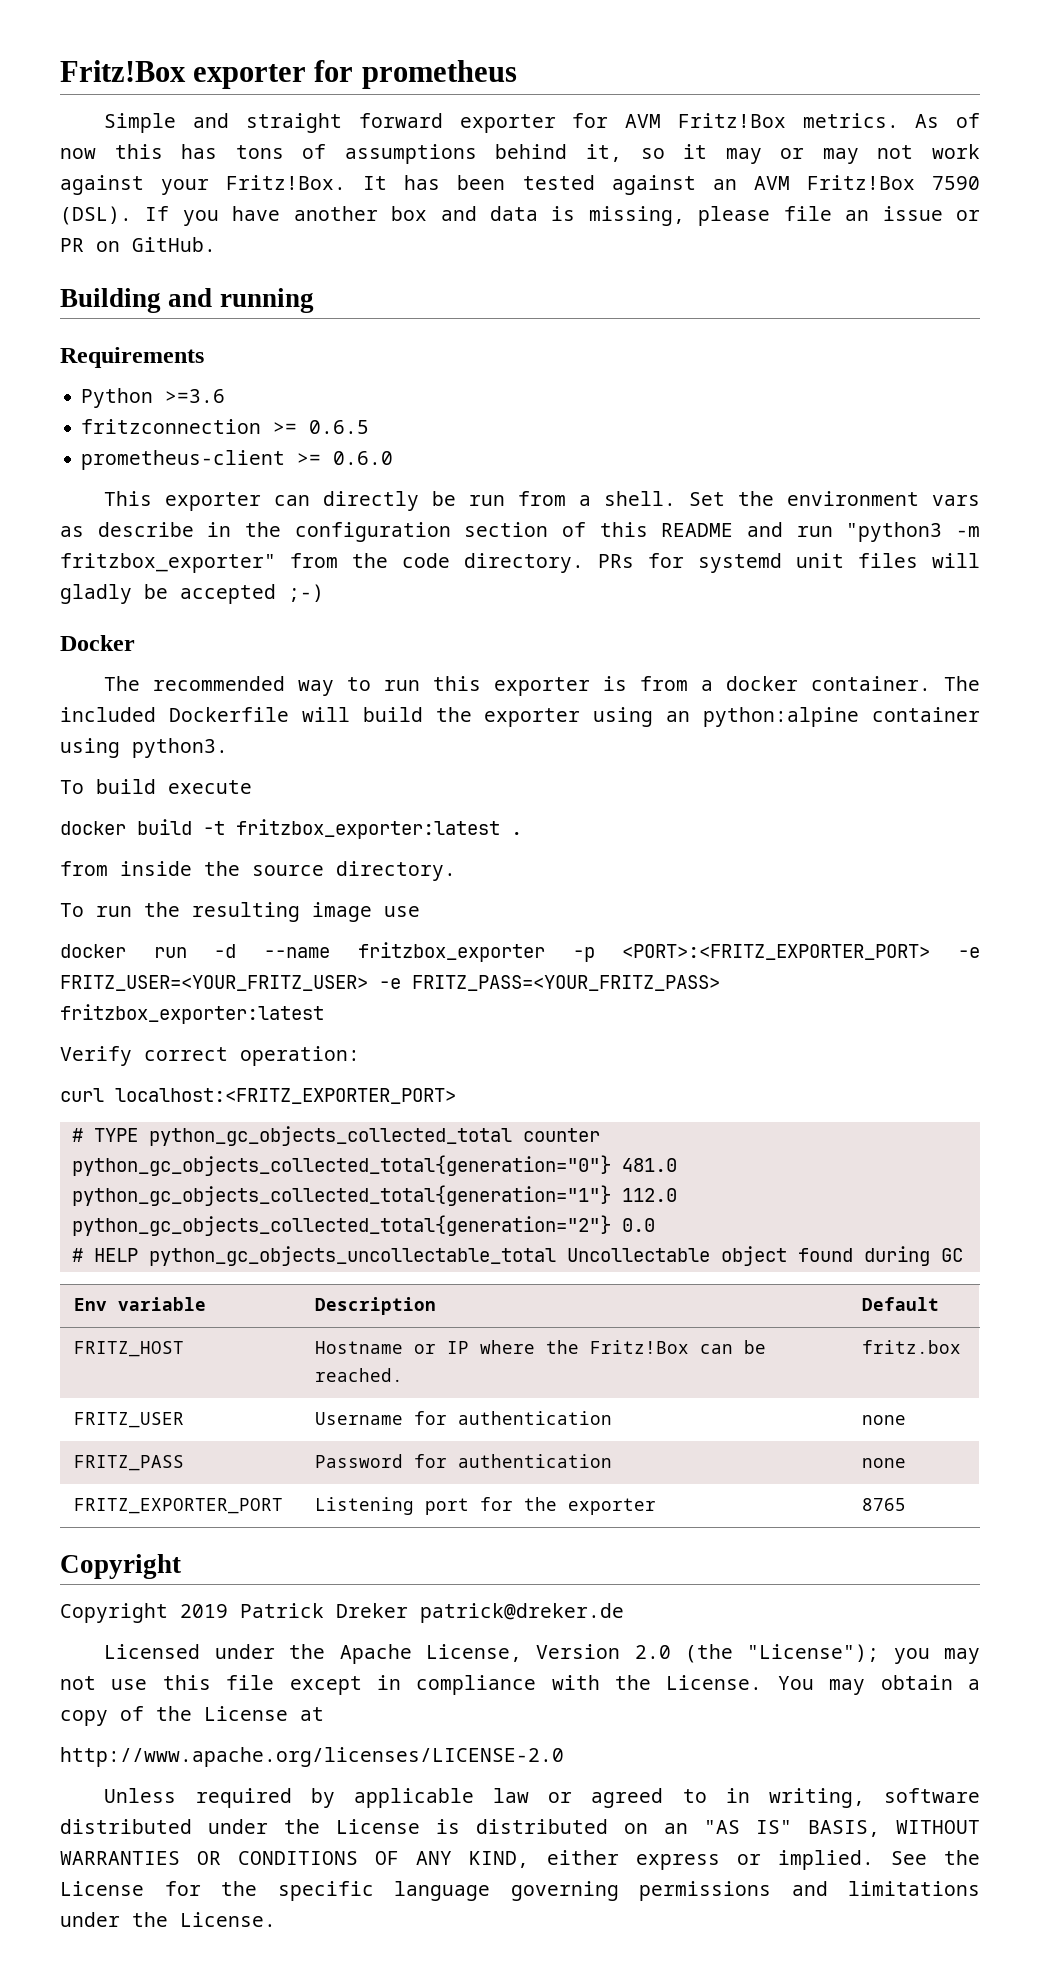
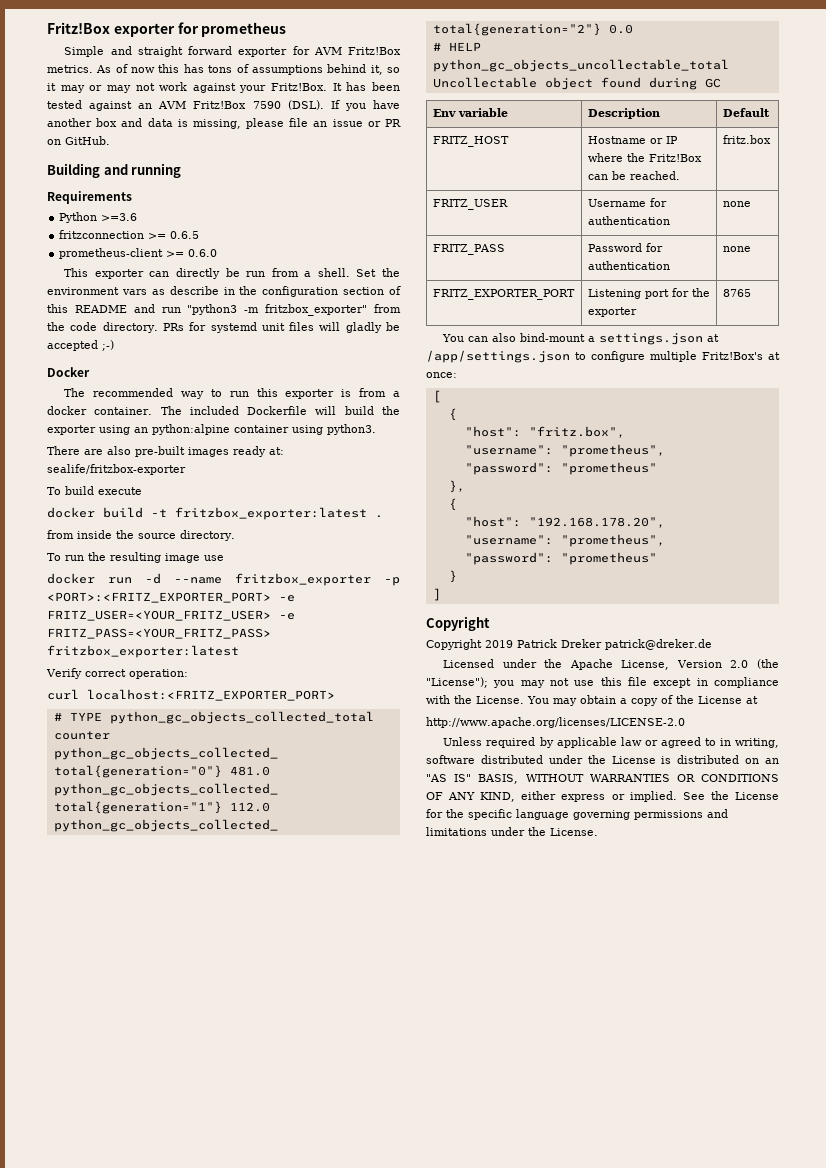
(228, 748) none -> [47,446,284,457] [47,464,186,475] // There are also pre-built images ready at: sealife/fritzbox-exporter
(907, 1504) none -> [442,333,720,345] [426,350,780,363] [426,372,457,378] [432,390,441,403] [448,408,457,421] [464,426,625,438] [464,444,665,457] [464,462,657,475] [448,480,465,493] [448,498,457,511] [464,516,665,528] [464,534,665,547] [464,552,657,565] [448,570,457,583] [432,588,441,601] // You can also bind-mount a settings.json at /app/settings.json to configure multiple Fritz!Box's at once: // [ // { // "host": "fritz.box", // "username": "prometheus", // "password": "prometheus" // }, // { // "host": "192.168.178.20", // "username": "prometheus", // "password": "prometheus" // } // ]

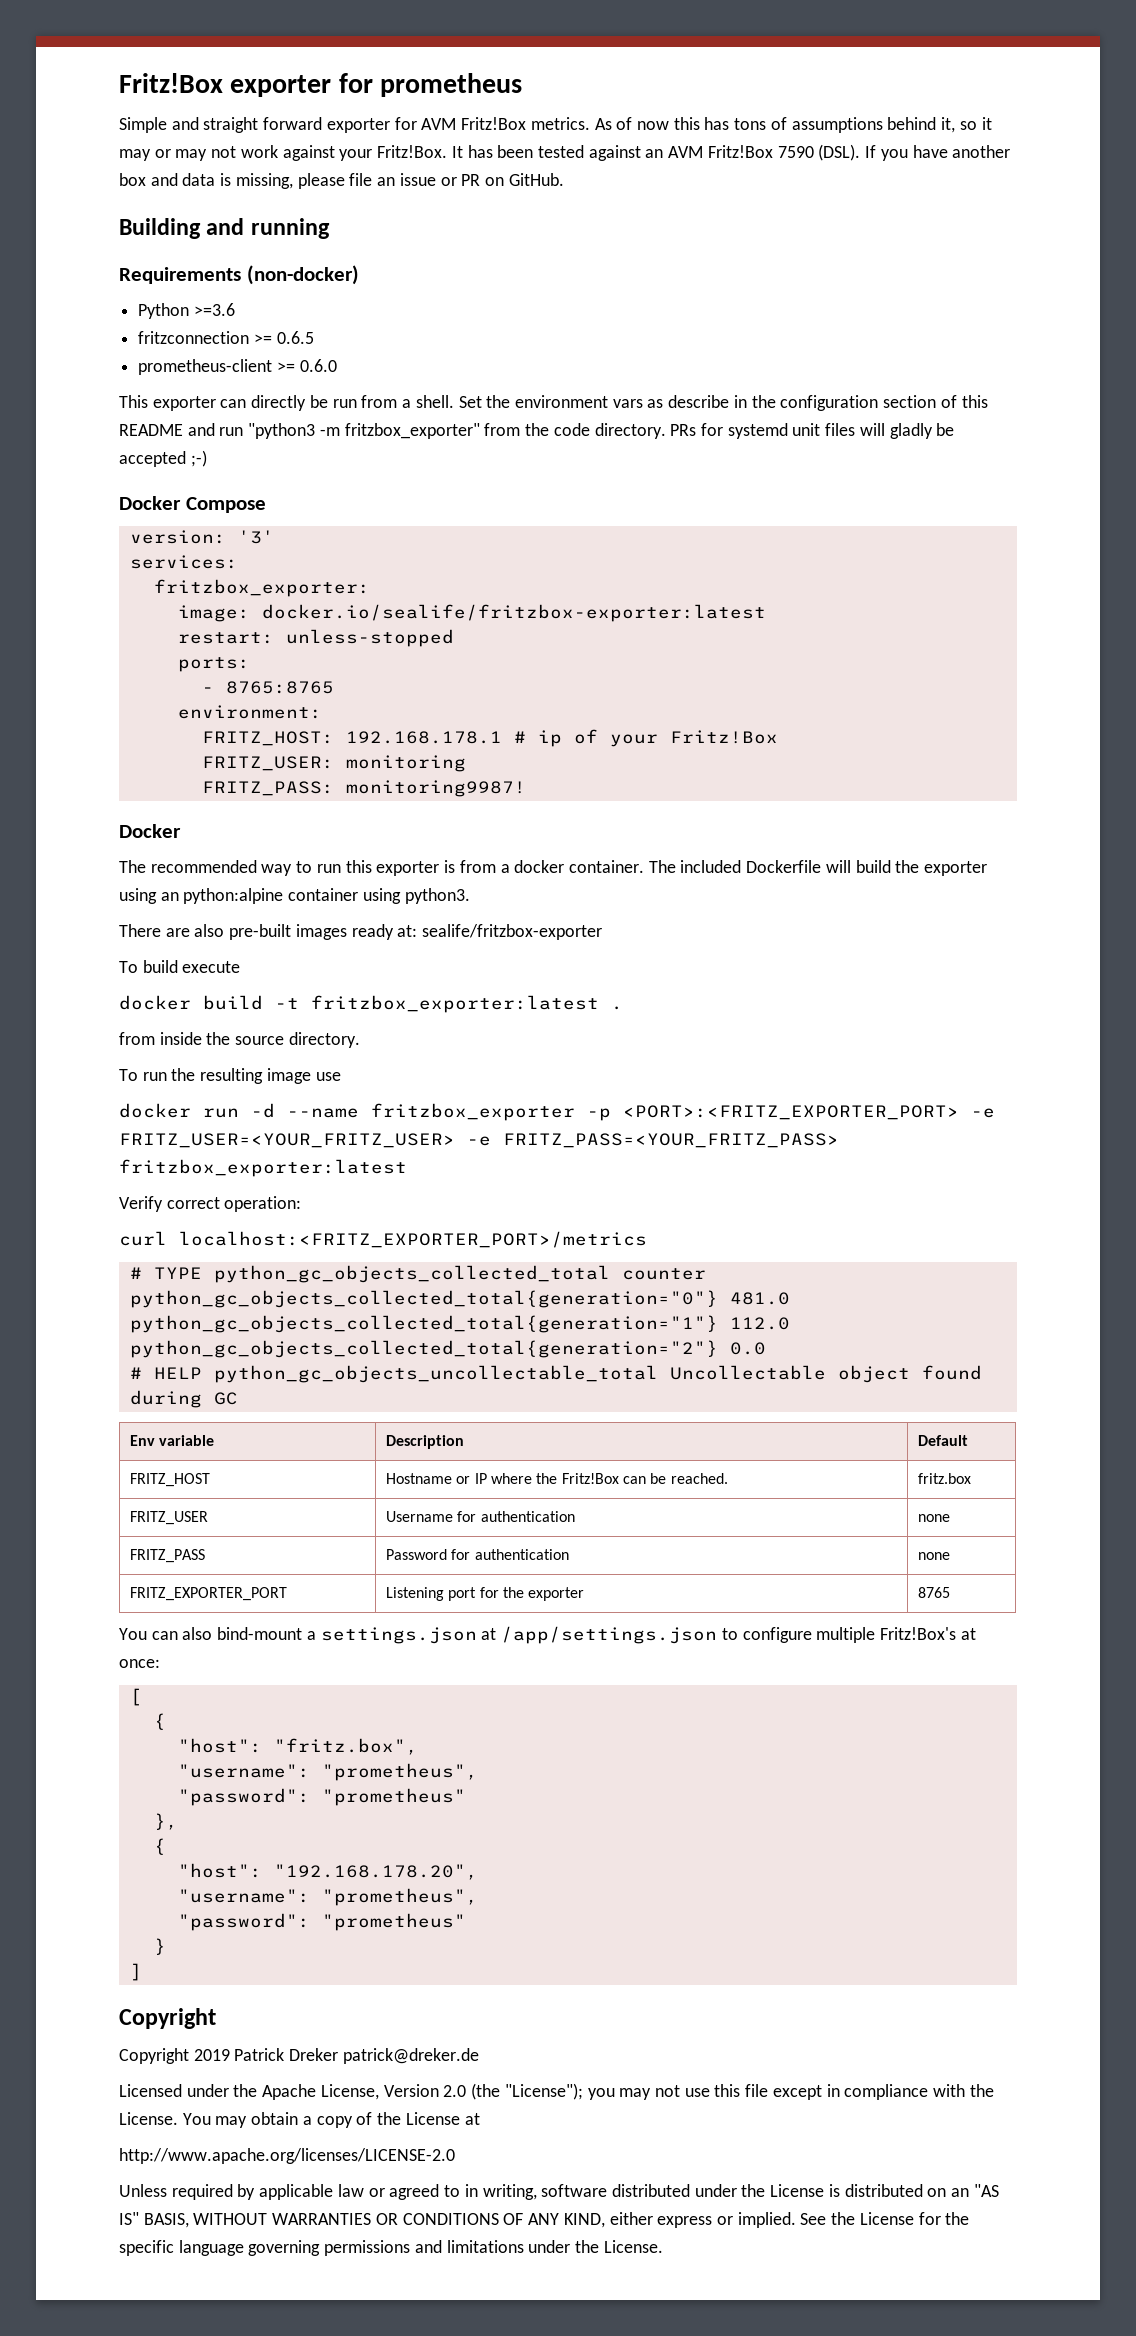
(132, 197) none -> [246,265,359,285] (non-docker)
(114, 345) none -> [119,496,266,513] [129,530,274,544] [129,555,238,569] [153,579,370,597] [177,604,766,622] [177,629,454,647] [177,657,250,672] [201,681,334,694] [177,705,322,719] [201,729,778,747] [201,755,466,772] [201,780,526,797] // Docker Compose // version: '3' // services: // fritzbox_exporter: // image: docker.io/sealife/fritzbox-exporter:latest // restart: unless-stopped // ports: // - 8765:8765 // environment: // FRITZ_HOST: 192.168.178.1 # ip of your Fritz!Box // FRITZ_USER: monitoring // FRITZ_PASS: monitoring9987!
[87,689,335,701] localhost:<FRITZ_EXPORTER_PORT> -> [179,1231,647,1248] localhost:<FRITZ_EXPORTER_PORT>/metrics

